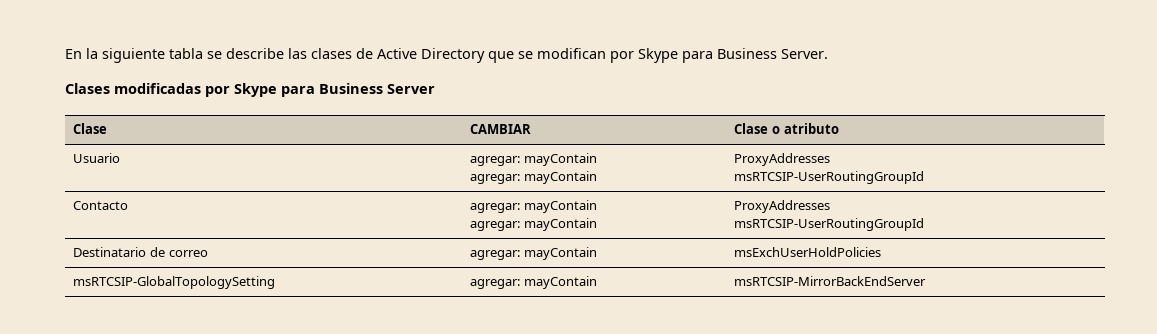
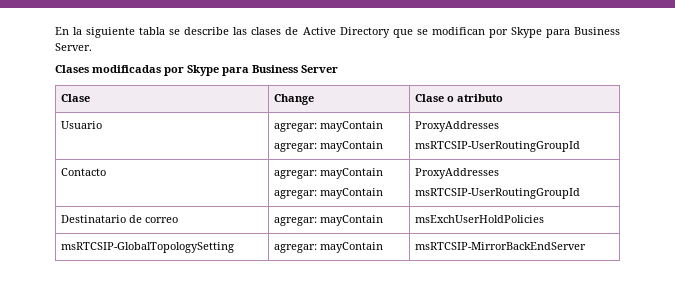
[470,124,532,134] CAMBIAR -> [273,94,314,105] Change

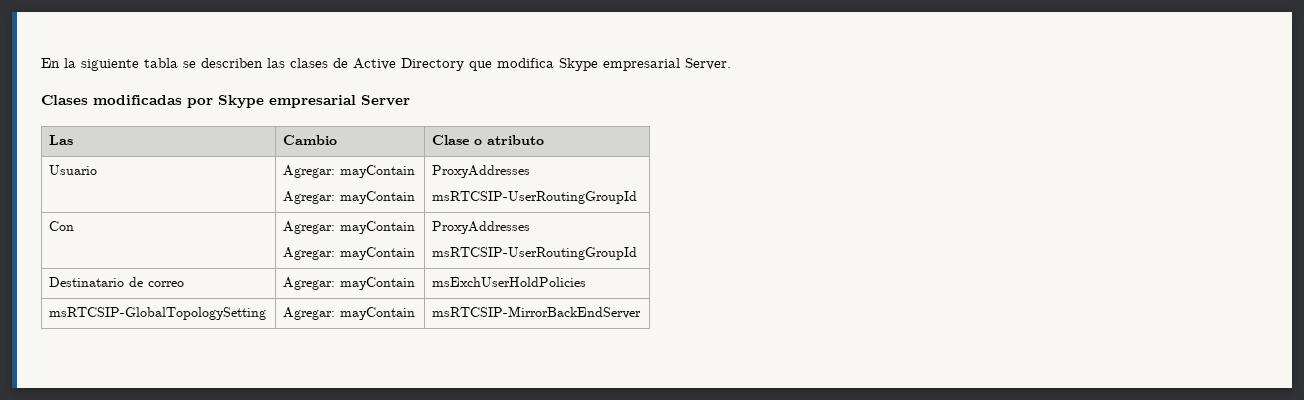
[184,27,230,35] describe -> [201,58,263,68] describen
[416,27,620,38] se modifican por Skype para Business -> [497,58,680,71] modifica Skype empresarial
[222,65,298,76] para Business -> [269,95,356,108] empresarial
[60,94,90,102] [273,94,314,105] Clase | Change -> [49,135,74,145] [283,135,338,145] Las | Cambio
[273,121,383,132] [273,141,383,152] [414,121,499,132] [414,141,580,152] [60,168,106,176] [273,168,383,179] [273,190,317,199] agregar: mayContain // agregar: mayContain | ProxyAddresses // msRTCSIP-UserRoutingGroupId // Contacto | agregar: mayContain // agregar: -> [283,165,416,178] [283,191,416,204] [432,165,531,178] [432,191,638,204] [49,221,75,231] [283,221,416,234] [283,247,336,260] Agregar: mayContain // Agregar: mayContain | ProxyAddresses // msRTCSIP-UserRoutingGroupId // Con | Agregar: mayContain // Agregar:
[273,217,317,226] agregar: -> [283,277,336,290] Agregar:
[273,244,317,253] agregar: -> [283,307,336,320] Agregar:

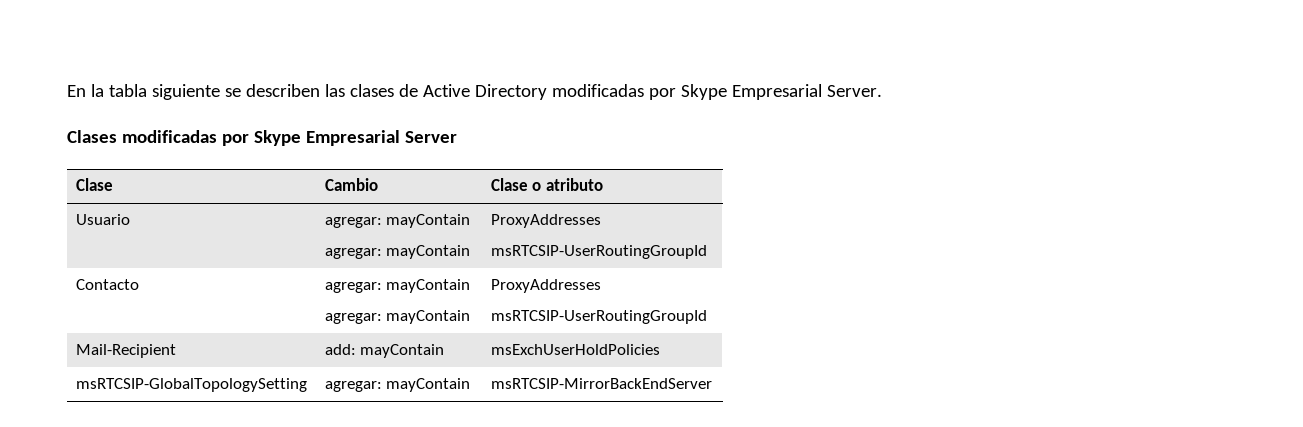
[81,58,178,71] siguiente tabla -> [108,84,220,100] tabla siguiente
[469,58,680,71] que modifica Skype empresarial -> [551,84,822,100] modificadas por Skype Empresarial
[269,95,356,108] empresarial -> [305,130,400,146] Empresarial
[49,135,74,145] Las -> [75,178,113,191] Clase
[283,165,416,178] [283,191,416,204] [432,165,531,178] [432,191,638,204] [49,221,75,231] [283,221,416,234] [283,247,416,260] [432,221,531,234] [432,247,638,260] [49,277,185,287] [283,277,336,290] Agregar: mayContain // Agregar: mayContain | ProxyAddresses // msRTCSIP-UserRoutingGroupId // Con | Agregar: mayContain // Agregar: mayContain | ProxyAddresses // msRTCSIP-UserRoutingGroupId // Destinatario de correo | Agregar: -> [324,214,471,228] [324,245,471,259] [490,214,601,228] [490,245,707,259] [75,279,139,290] [324,279,471,293] [324,310,471,324] [490,279,601,293] [490,310,707,324] [75,344,176,358] [324,344,356,355] agregar: mayContain // agregar: mayContain | ProxyAddresses // msRTCSIP-UserRoutingGroupId // Contacto | agregar: mayContain // agregar: mayContain | ProxyAddresses // msRTCSIP-UserRoutingGroupId // Mail-Recipient | add:
[283,307,336,320] Agregar: -> [324,381,382,392] agregar:

